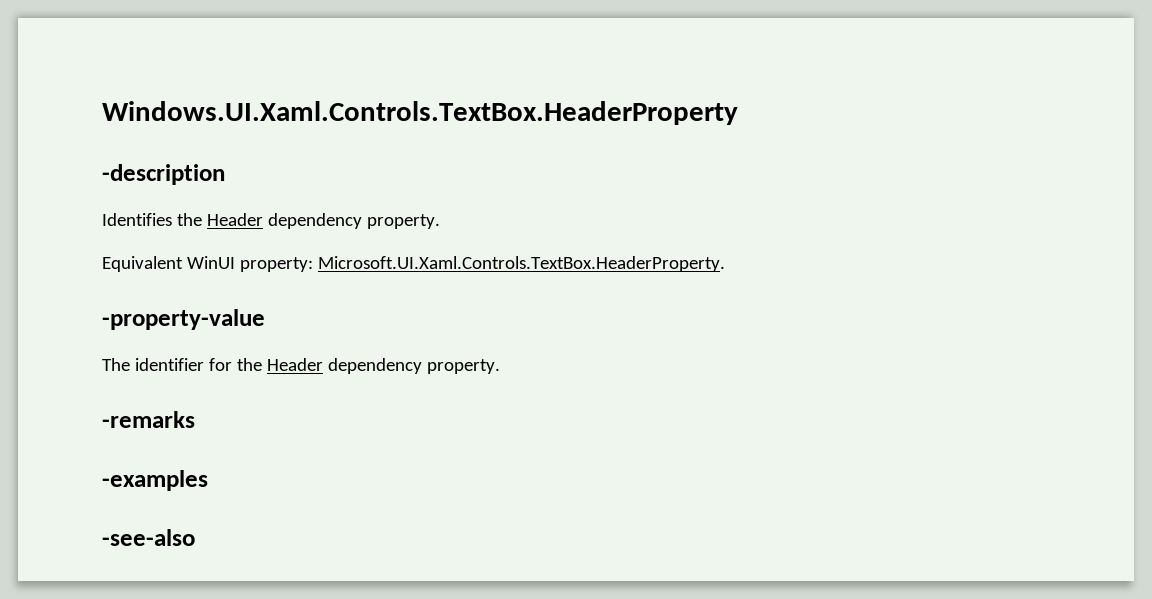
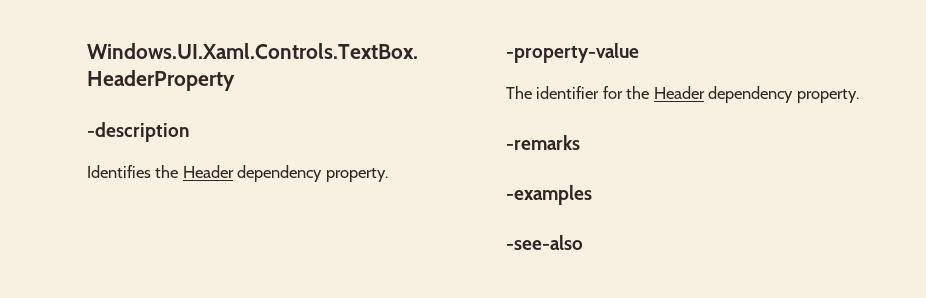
[102,256,725,272] // Equivalent WinUI property: Microsoft.UI.Xaml.Controls.TextBox.HeaderProperty. -> (388, 175) none

